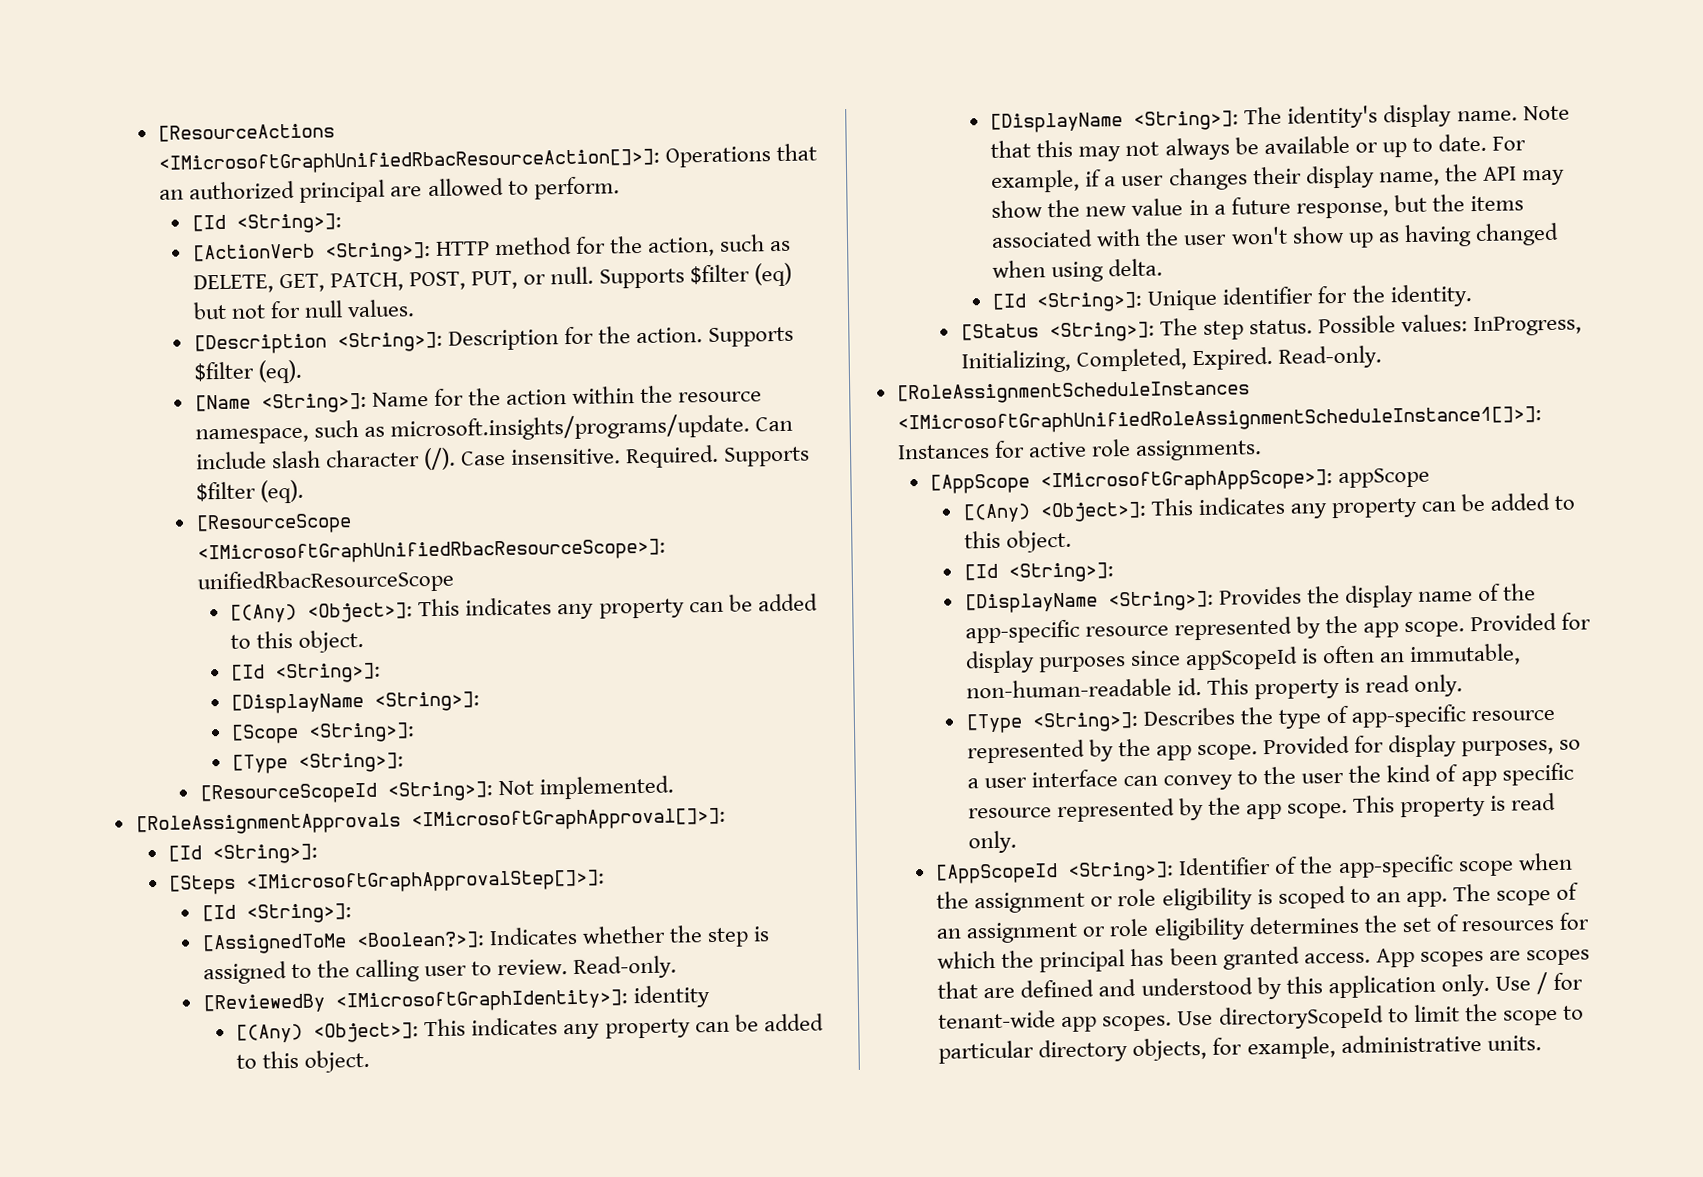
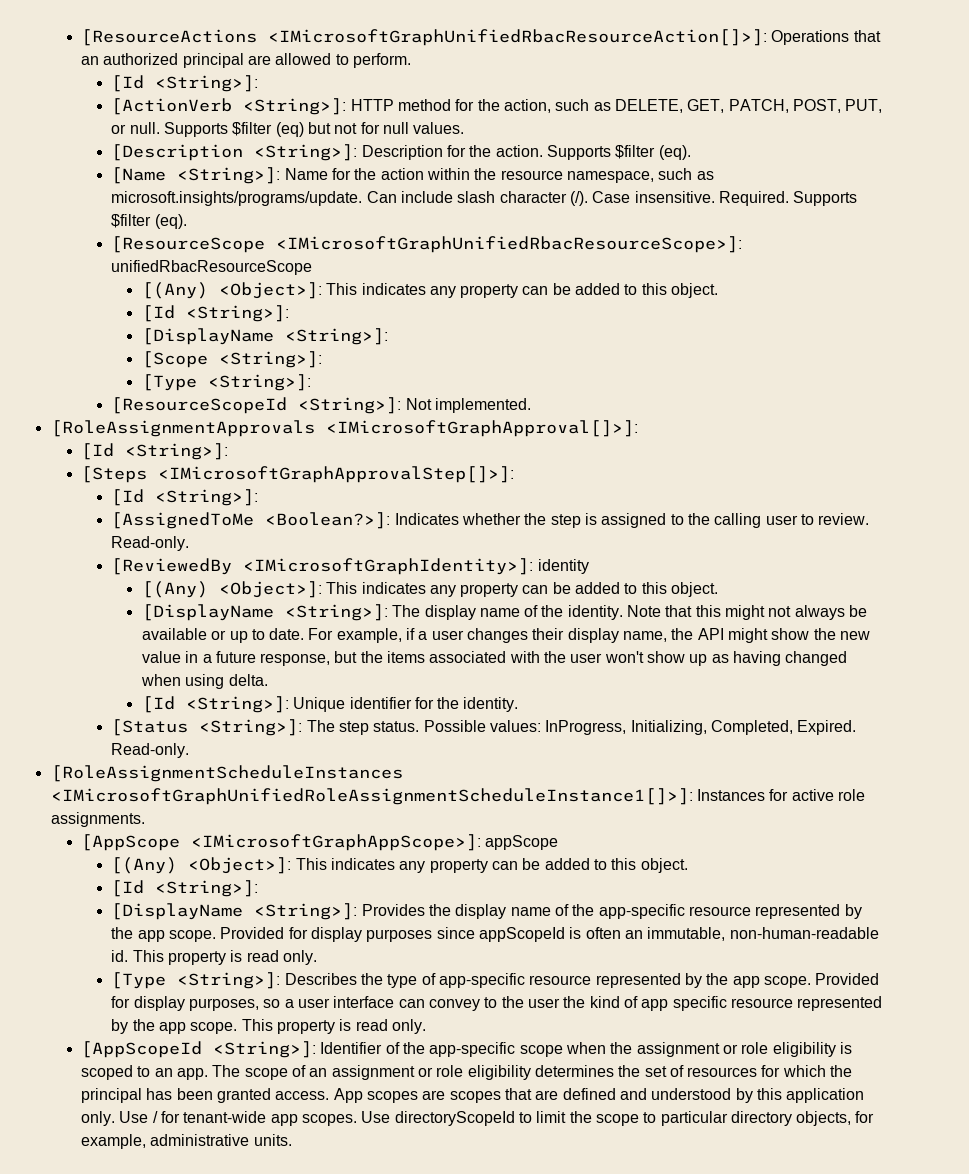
[1287,104,1518,129] identity's display name. -> [424,605,623,620] display name of the identity.
[1078,146,1122,162] may -> [725,605,766,620] might
[1521,169,1565,186] may -> [727,628,768,643] might

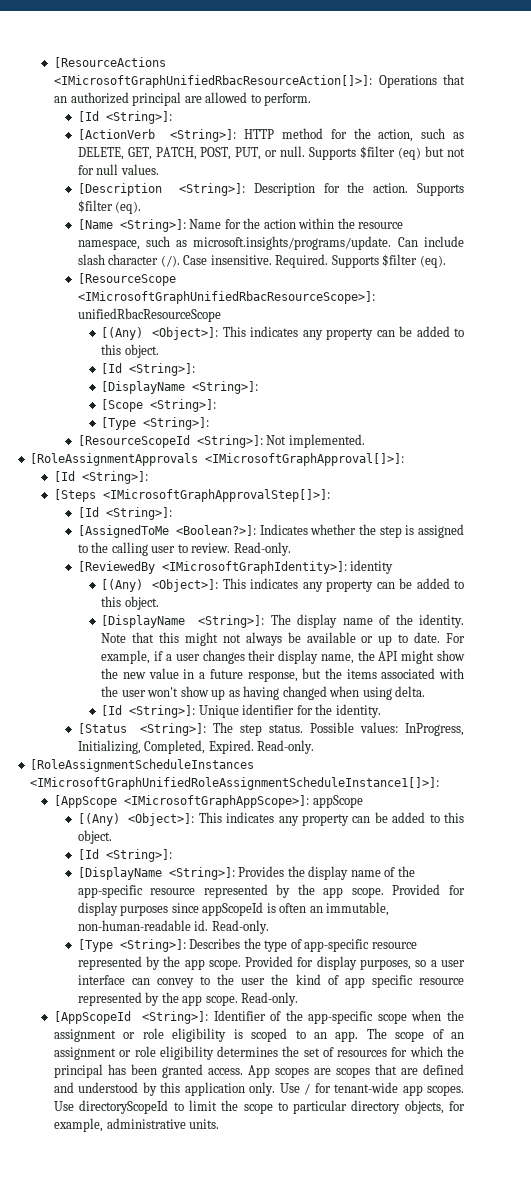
[696,789,865,801] [50,812,145,827] Instances for active role assignments. -> (440, 783) none
[132,950,318,965] This property is read only. -> [211,920,269,934] Read-only.
[241,1019,426,1034] This property is read only. -> [241,992,299,1006] Read-only.

